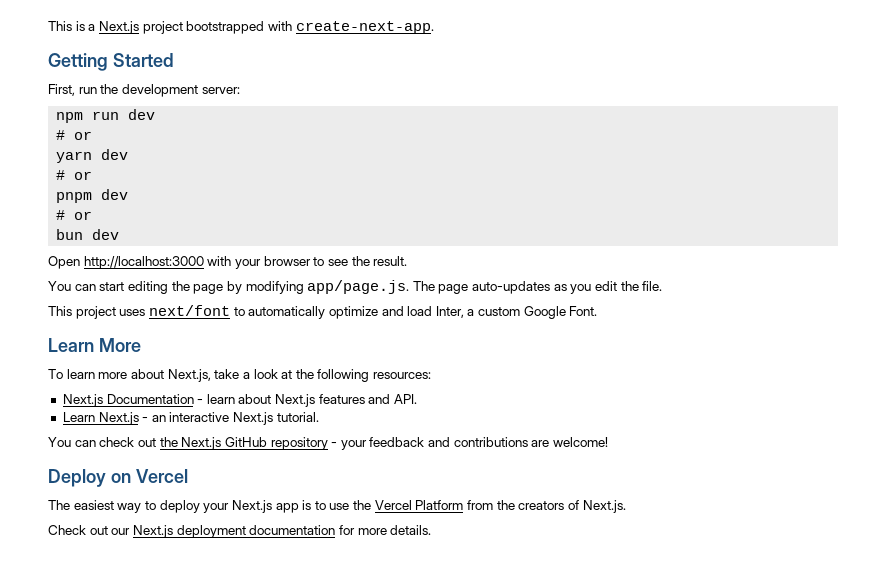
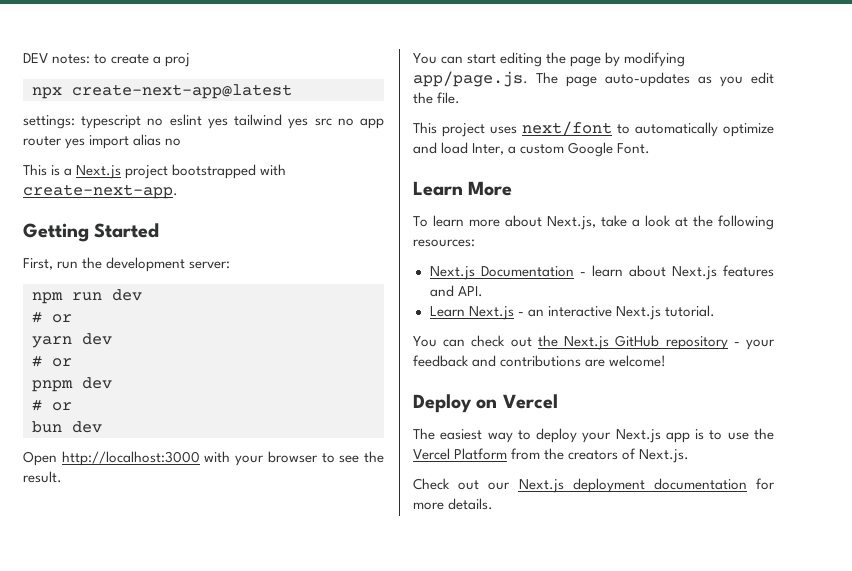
(48, 26) none -> [23,53,191,67] [32,84,292,99] [23,114,385,129] [23,134,182,149] DEV notes: to create a proj // npx create-next-app@latest // settings: typescript no eslint yes tailwind yes src no app router yes import alias no //

